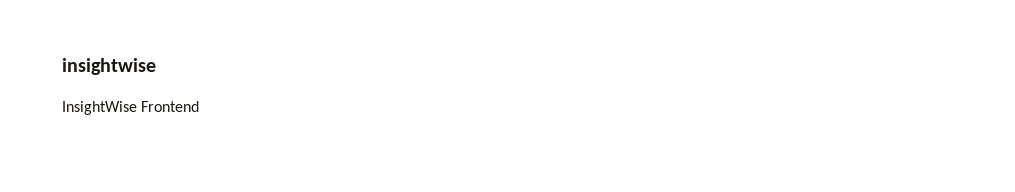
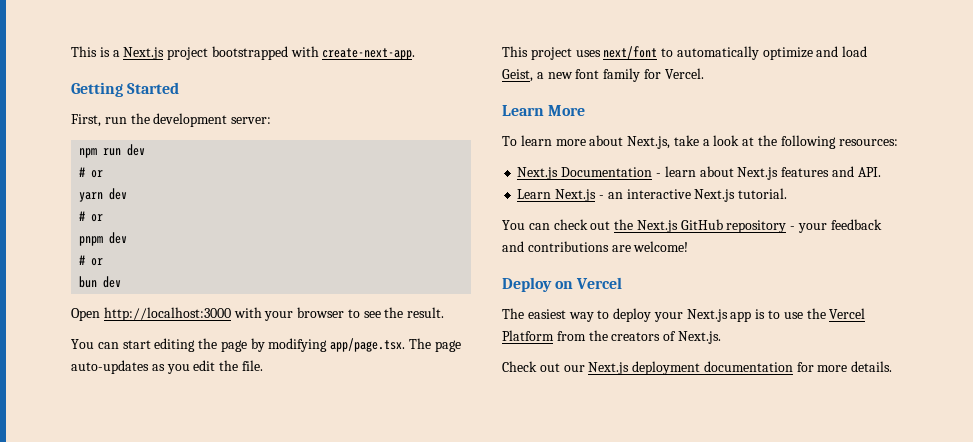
[62,58,156,75] [62,101,200,115] insightwise // InsightWise Frontend -> [71,46,416,60] [71,82,180,97] [71,113,272,127] [79,144,146,158] [79,167,104,178] [79,188,128,202] [79,211,104,222] [79,232,128,246] [79,255,104,266] [79,276,122,288] [71,307,445,321] [71,338,461,352] [71,360,263,374] [502,46,868,60] [502,68,704,82] [502,105,586,116] [502,135,898,149] [517,166,881,180] [517,188,788,202] [502,219,882,233] [502,241,689,252] [502,277,623,292] [502,308,866,322] [502,330,721,344] [502,361,893,375] This is a Next.js project bootstrapped with create-next-app. // Getting Started // First, run the development server: // npm run dev // # or // yarn dev // # or // pnpm dev // # or // bun dev // Open http://localhost:3000 with your browser to see the result. // You can start editing the page by modifying app/page.tsx. The page auto-updates as you edit the file. // This project uses next/font to automatically optimize and load Geist, a new font family for Vercel. // Learn More // To learn more about Next.js, take a look at the following resources: // Next.js Documentation - learn about Next.js features and API. // Learn Next.js - an interactive Next.js tutorial. // You can check out the Next.js GitHub repository - your feedback and contributions are welcome! // Deploy on Vercel // The easiest way to deploy your Next.js app is to use the Vercel Platform from the creators of Next.js. // Check out our Next.js deployment documentation for more details.

